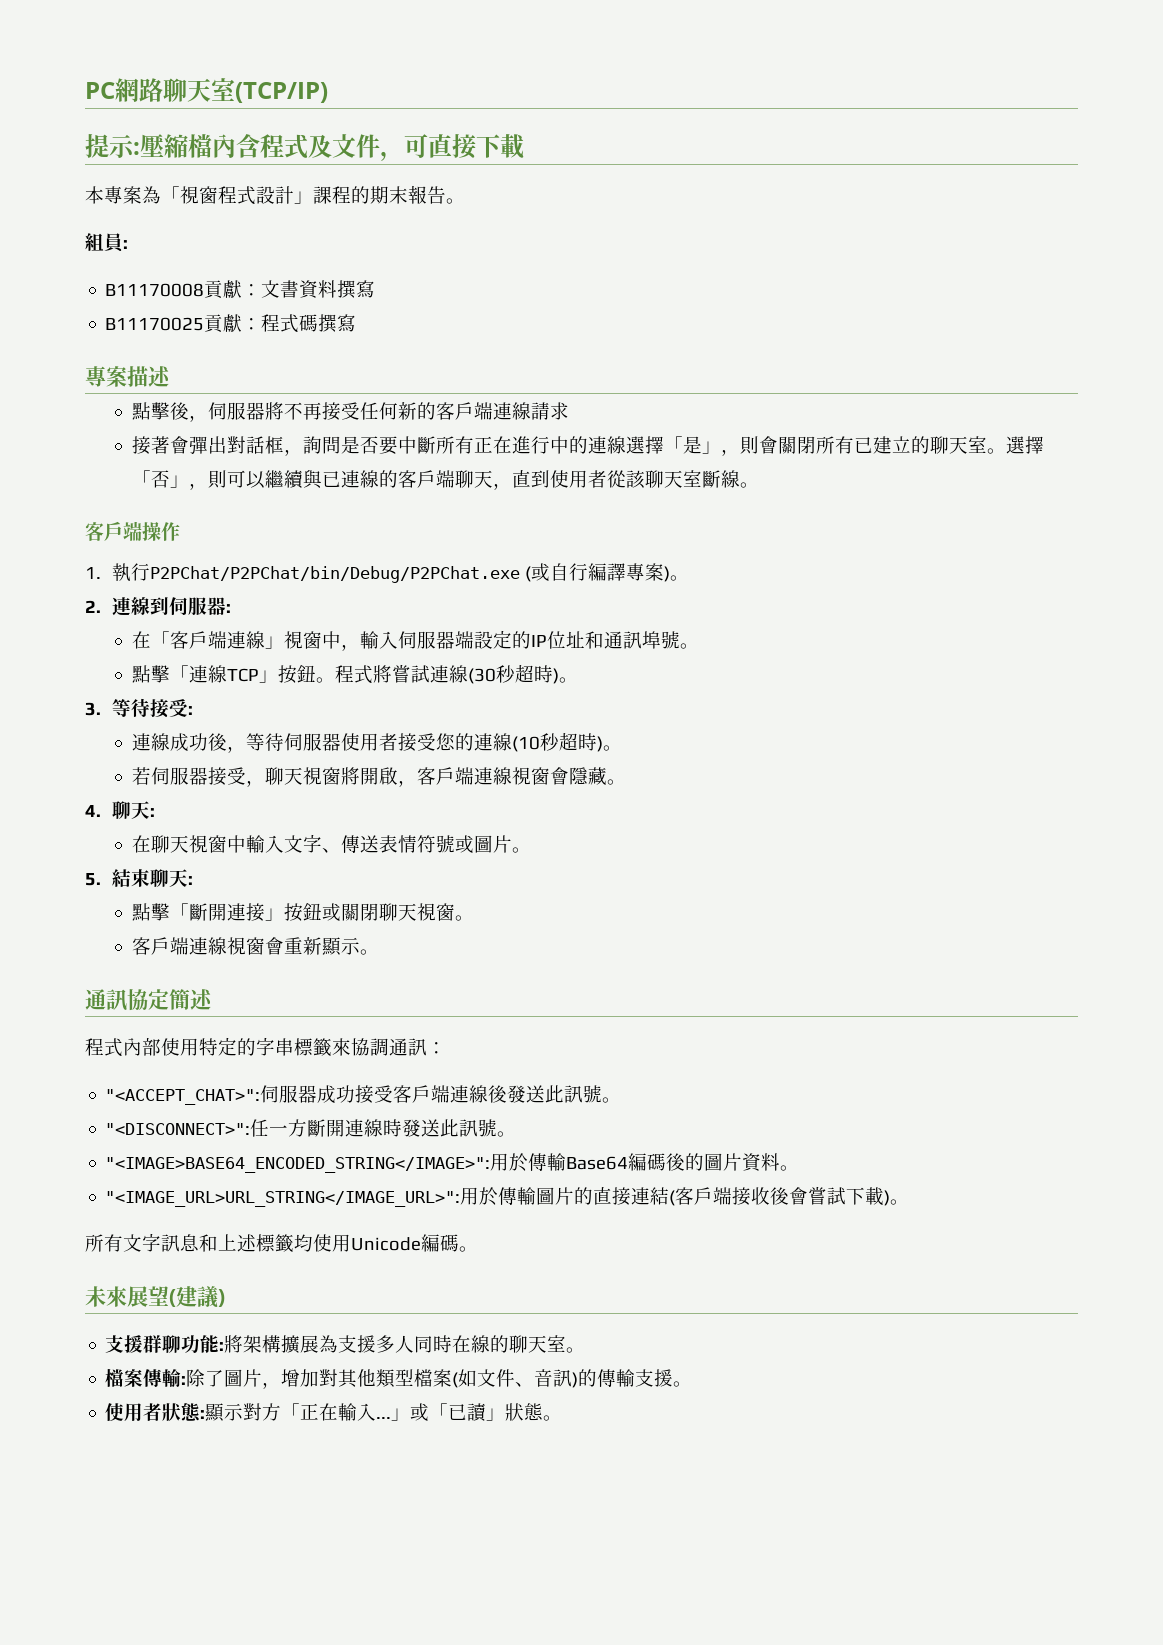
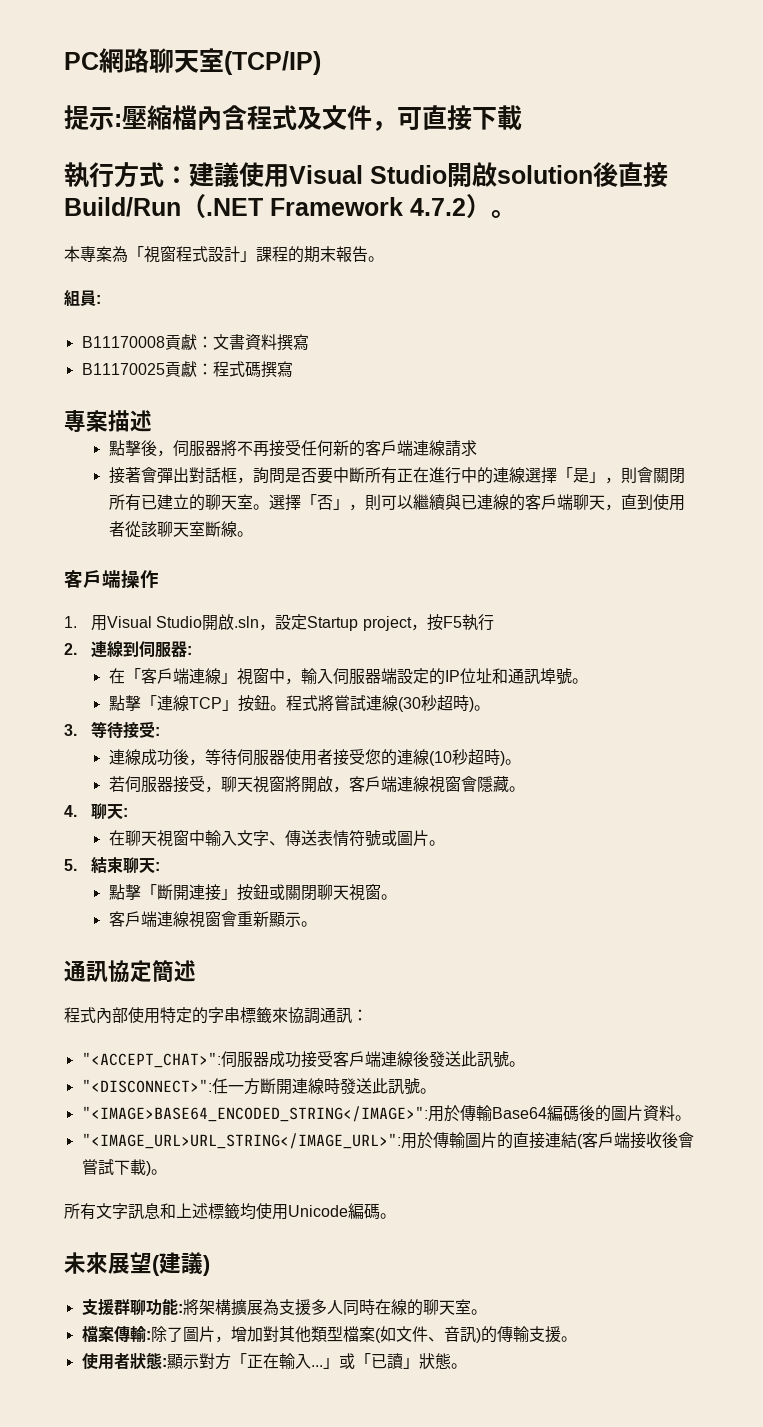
(524, 146) none -> [64,162,668,188] [64,194,516,218] // 執行方式：建議使用Visual Studio開啟solution後直接Build/Run（.NET Framework 4.7.2）。
[111,563,689,583] 執行P2PChat/P2PChat/bin/Debug/P2PChat.exe (或自行編譯專案)。 -> [91,614,494,631] 用Visual Studio開啟.sln，設定Startup project，按F5執行

